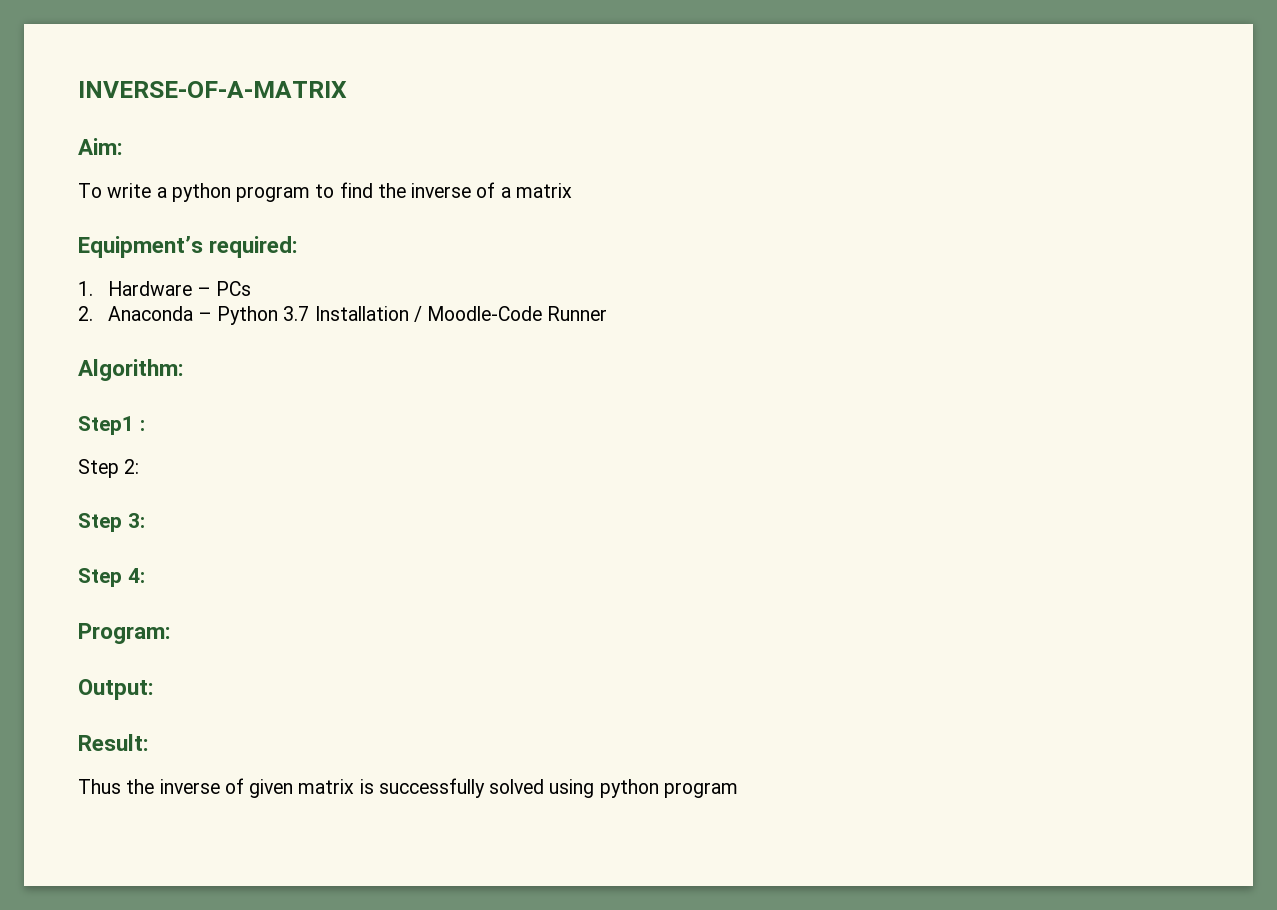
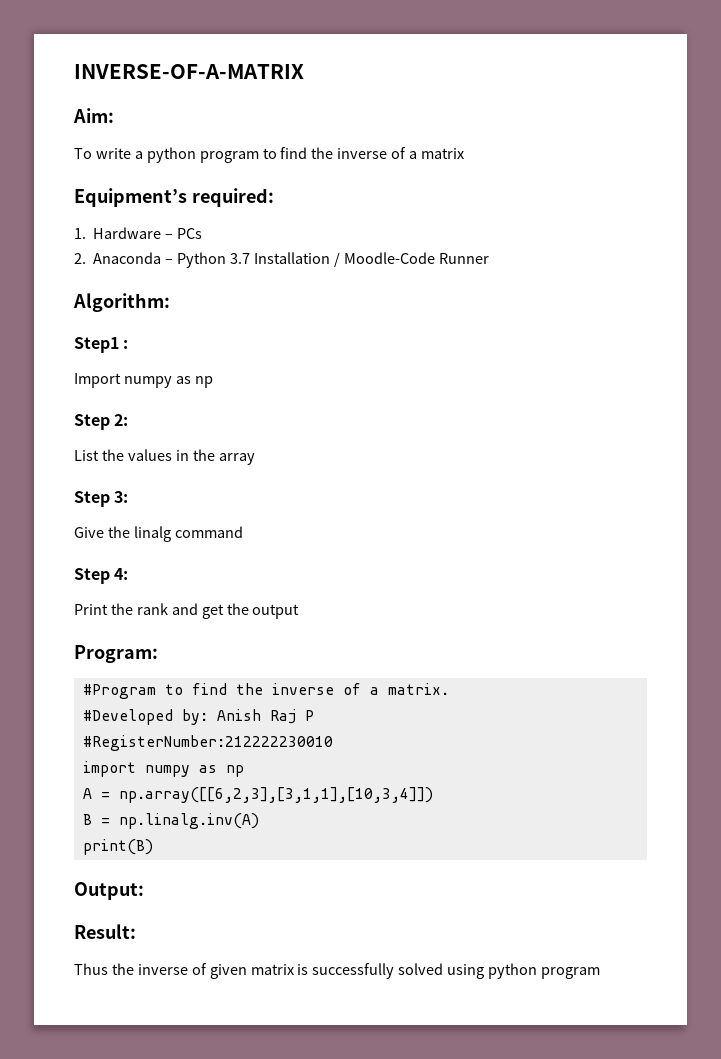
[78,459,140,478] [78,513,145,532] [78,568,145,587] [78,623,171,644] Step 2: // Step 3: // Step 4: // Program: -> [74,373,213,388] [74,414,129,430] [74,449,255,465] [74,491,129,507] [74,526,243,542] [74,568,129,584] [74,603,300,619] [74,645,158,663] [82,683,449,699] [82,709,314,725] [82,735,333,751] [82,761,244,777] [82,787,433,803] [82,813,259,829] [82,839,153,855] Import numpy as np // Step 2: // List the values in the array // Step 3: // Give the linalg command // Step 4: // Print the rank and get the output // Program: // #Program to find the inverse of a matrix. // #Developed by: Anish Raj P // #RegisterNumber:212222230010 // import numpy as np // A = np.array([[6,2,3],[3,1,1],[10,3,4]]) // B = np.linalg.inv(A) // print(B)

